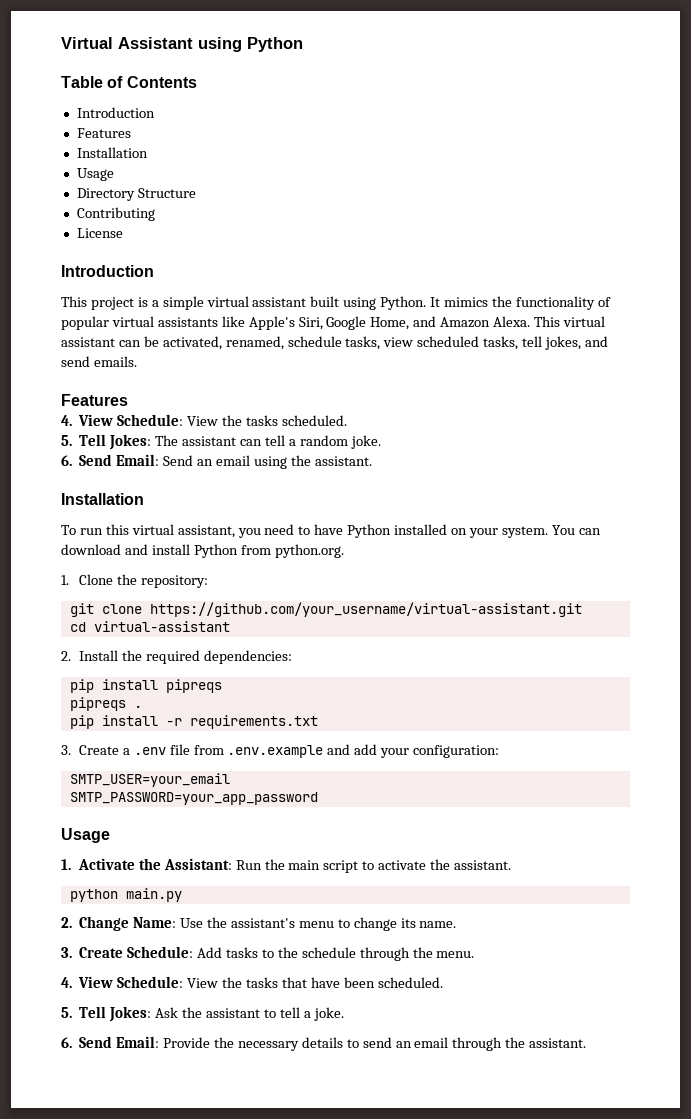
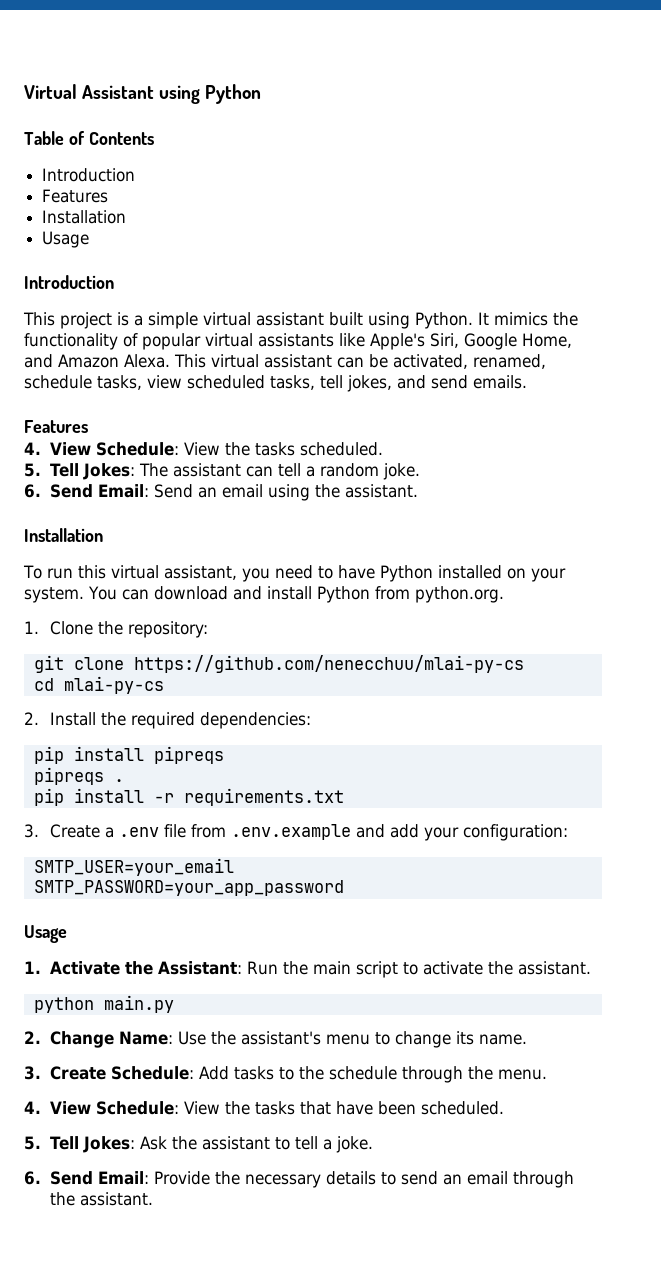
[76,188,196,201] [76,207,155,221] [76,228,123,238] // Directory Structure // Contributing // License -> (90, 239) none
[149,602,582,617] https://github.com/your_username/virtual-assistant.git -> [133,655,524,673] https://github.com/nenecchuu/mlai-py-cs
[93,621,230,632] virtual-assistant -> [63,676,164,694] mlai-py-cs

